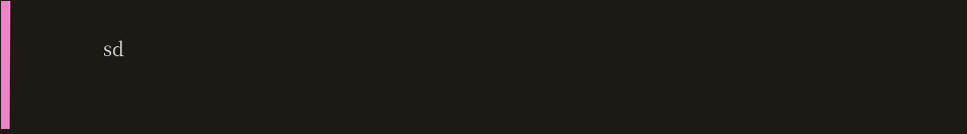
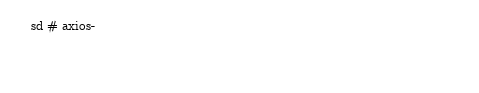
(125, 48) none -> [47,20,95,34] # axios-

